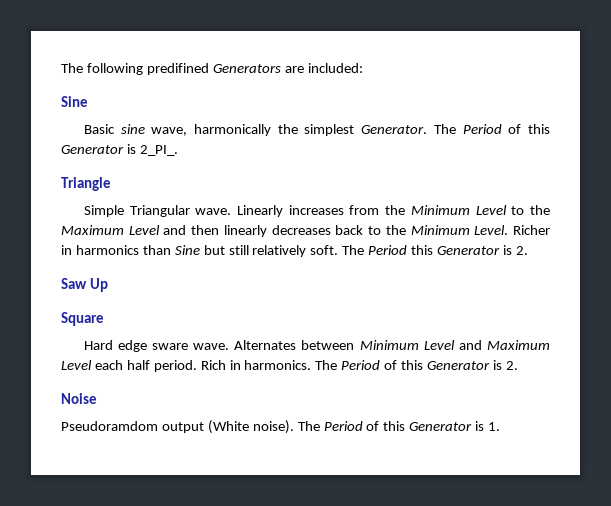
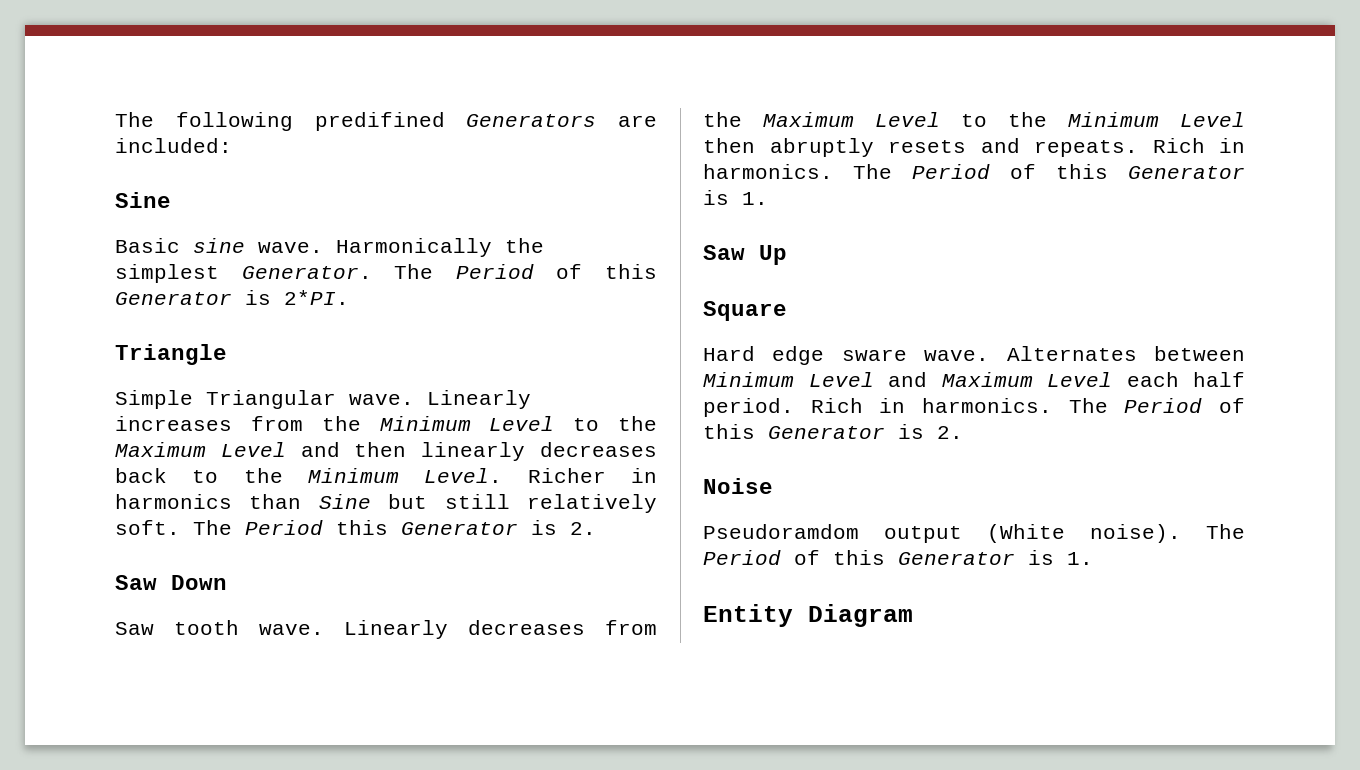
[151,124,271,136] wave, harmonically -> [258,238,492,257] wave. Harmonically
[139,145,178,156] 2_PI_. -> [284,290,349,305] 2*PI.
(528, 250) none -> [115,575,227,590] [115,620,657,639] [703,112,1245,127] [703,138,1245,157] [703,164,1245,179] [703,190,768,205] // Saw Down // Saw tooth wave. Linearly decreases from the Maximum Level to the Minimum Level then abruptly resets and repeats. Rich in harmonics. The Period of this Generator is 1.
(501, 426) none -> [703,604,913,627] // Entity Diagram

